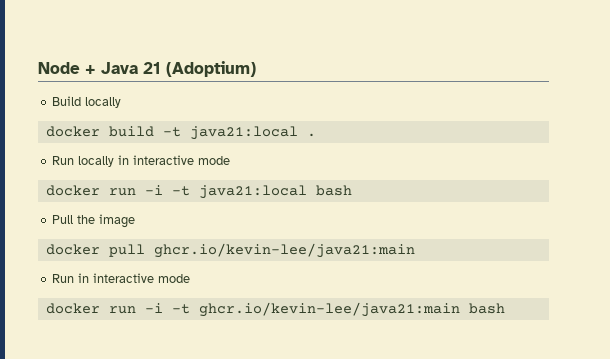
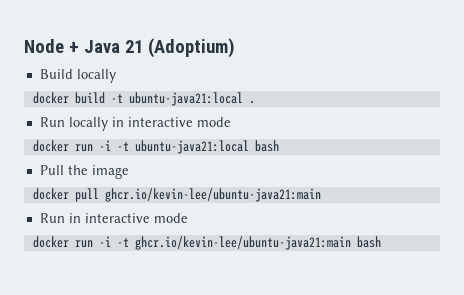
[189,126,298,140] java21:local -> [128,92,243,106] ubuntu-java21:local
[198,185,307,199] java21:local -> [134,140,249,154] ubuntu-java21:local
[153,243,415,258] ghcr.io/kevin-lee/java21:main -> [104,188,321,202] ghcr.io/kevin-lee/ubuntu-java21:main
[198,302,460,317] ghcr.io/kevin-lee/java21:main -> [134,236,351,250] ghcr.io/kevin-lee/ubuntu-java21:main

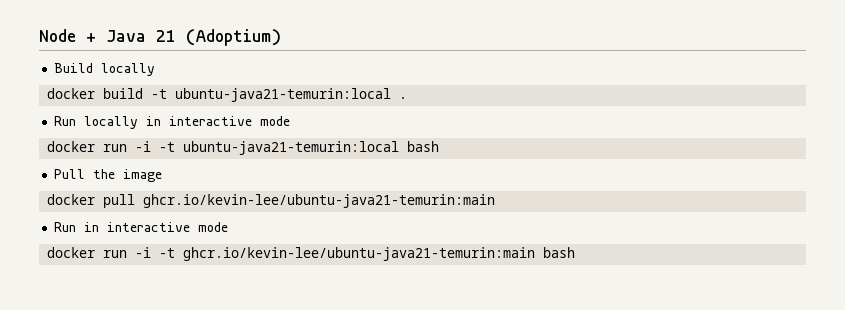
[128,92,243,106] ubuntu-java21:local -> [175,88,392,102] ubuntu-java21-temurin:local
[134,140,249,154] ubuntu-java21:local -> [183,141,400,155] ubuntu-java21-temurin:local
[104,188,321,202] ghcr.io/kevin-lee/ubuntu-java21:main -> [143,194,496,208] ghcr.io/kevin-lee/ubuntu-java21-temurin:main
[134,236,351,250] ghcr.io/kevin-lee/ubuntu-java21:main -> [183,247,536,261] ghcr.io/kevin-lee/ubuntu-java21-temurin:main

